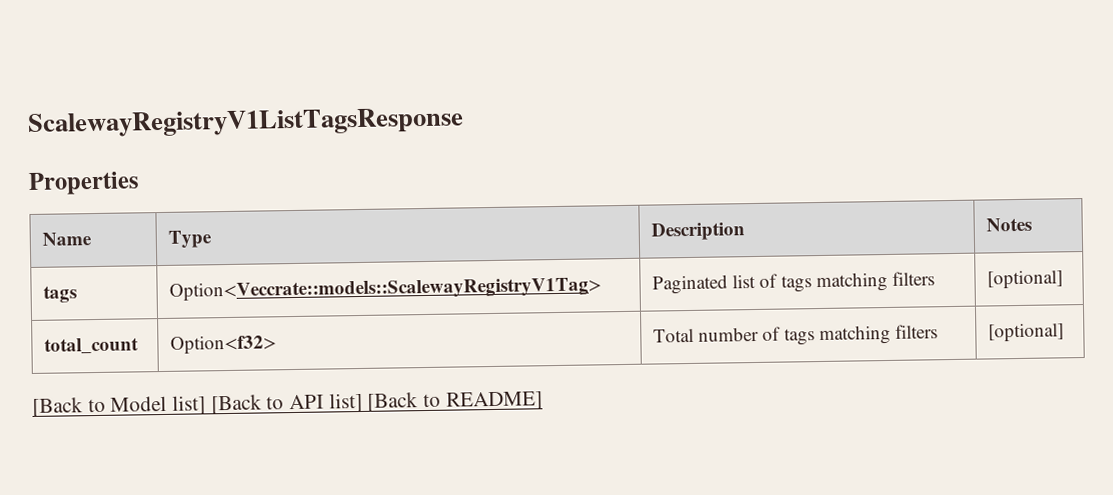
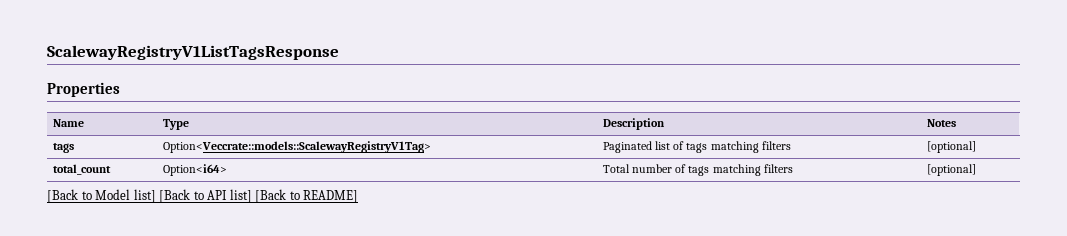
[170,335,278,354] Option<f32> -> [163,164,228,176] Option<i64>

